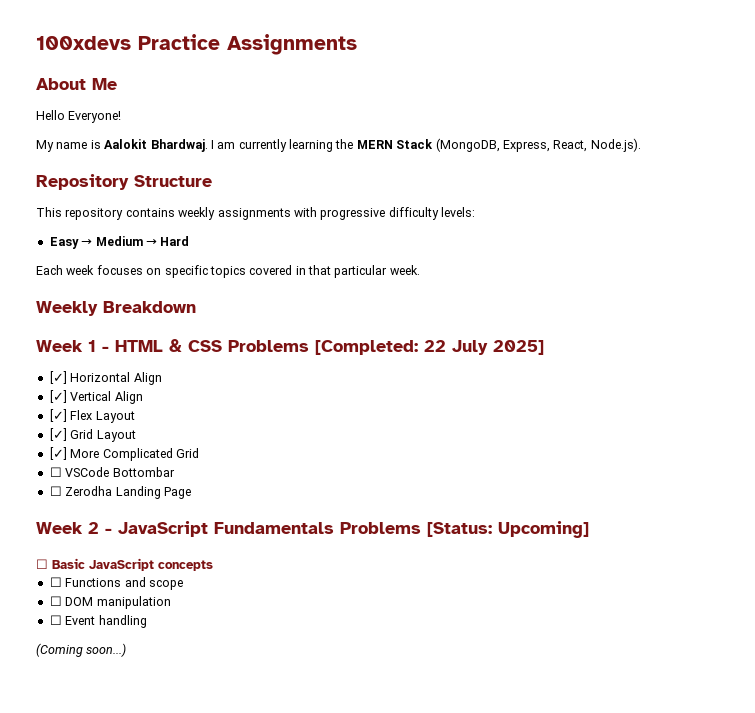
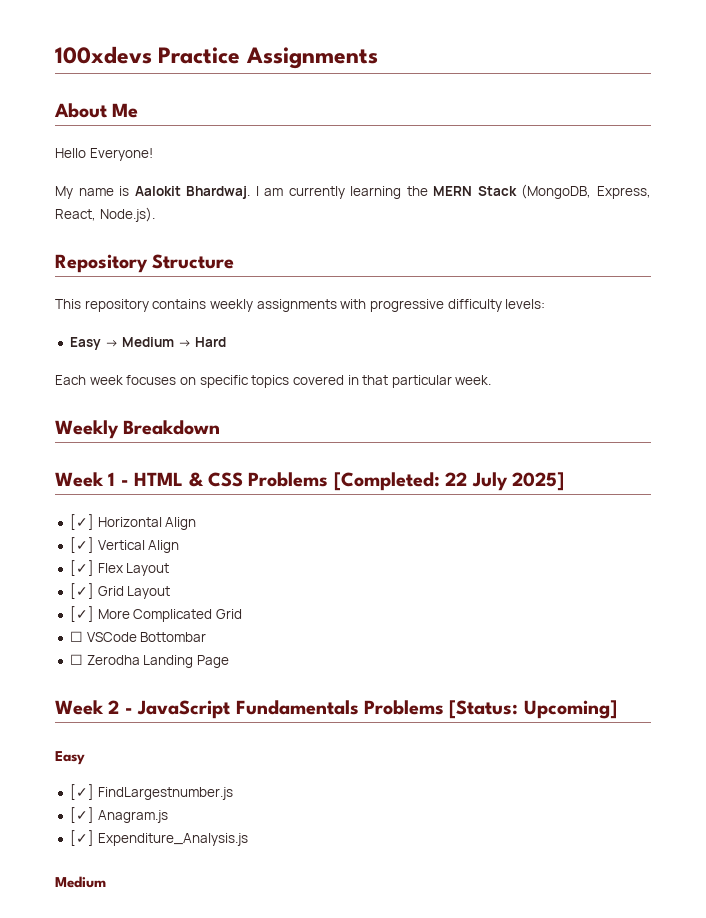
[36,558,213,571] [49,577,183,590] [49,596,171,609] [49,615,147,628] [36,643,127,657] ☐ Basic JavaScript concepts // ☐ Functions and scope // ☐ DOM manipulation // ☐ Event handling // (Coming soon...) -> [55,751,85,765] [69,784,233,800] [69,807,168,823] [69,830,248,846] [55,876,106,888] Easy // [✓] FindLargestnumber.js // [✓] Anagram.js // [✓] Expenditure_Analysis.js // Medium

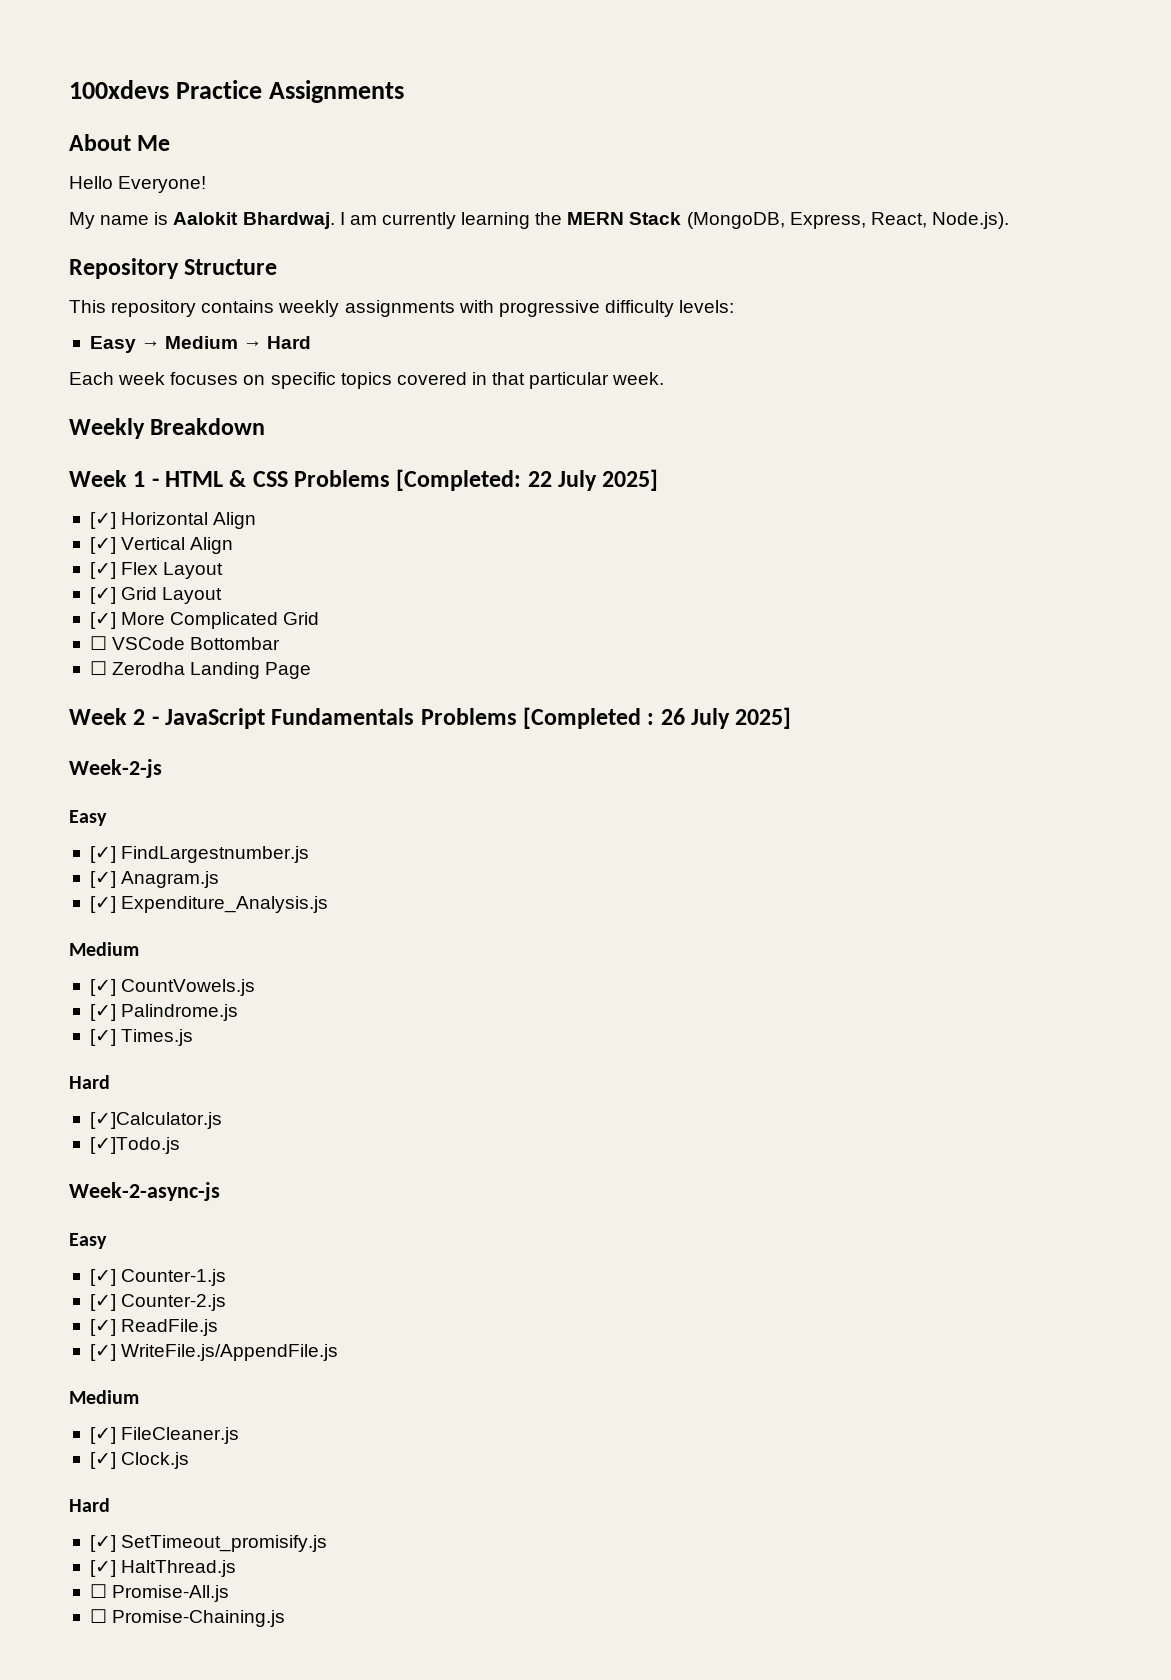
[449,700,617,719] [Status: Upcoming] -> [523,707,792,729] [69,759,162,778] [Completed : 26 July 2025] // Week-2-js
(106, 882) none -> [89,979,256,996] [89,1004,239,1021] [89,1029,194,1046] [69,1075,110,1089] [89,1112,222,1129] [89,1137,180,1154] [69,1182,220,1201] [69,1233,107,1249] [89,1269,227,1286] [89,1294,227,1311] [89,1319,219,1336] [89,1344,339,1361] [69,1390,139,1404] [89,1427,240,1444] [89,1452,190,1469] [69,1498,110,1512] [89,1535,328,1552] [89,1560,237,1577] [89,1584,230,1602] [89,1609,286,1627] // [✓] CountVowels.js // [✓] Palindrome.js // [✓] Times.js // Hard // [✓]Calculator.js // [✓]Todo.js // Week-2-async-js // Easy // [✓] Counter-1.js // [✓] Counter-2.js // [✓] ReadFile.js // [✓] WriteFile.js/AppendFile.js // Medium // [✓] FileCleaner.js // [✓] Clock.js // Hard // [✓] SetTimeout_promisify.js // [✓] HaltThread.js // ☐ Promise-All.js // ☐ Promise-Chaining.js

